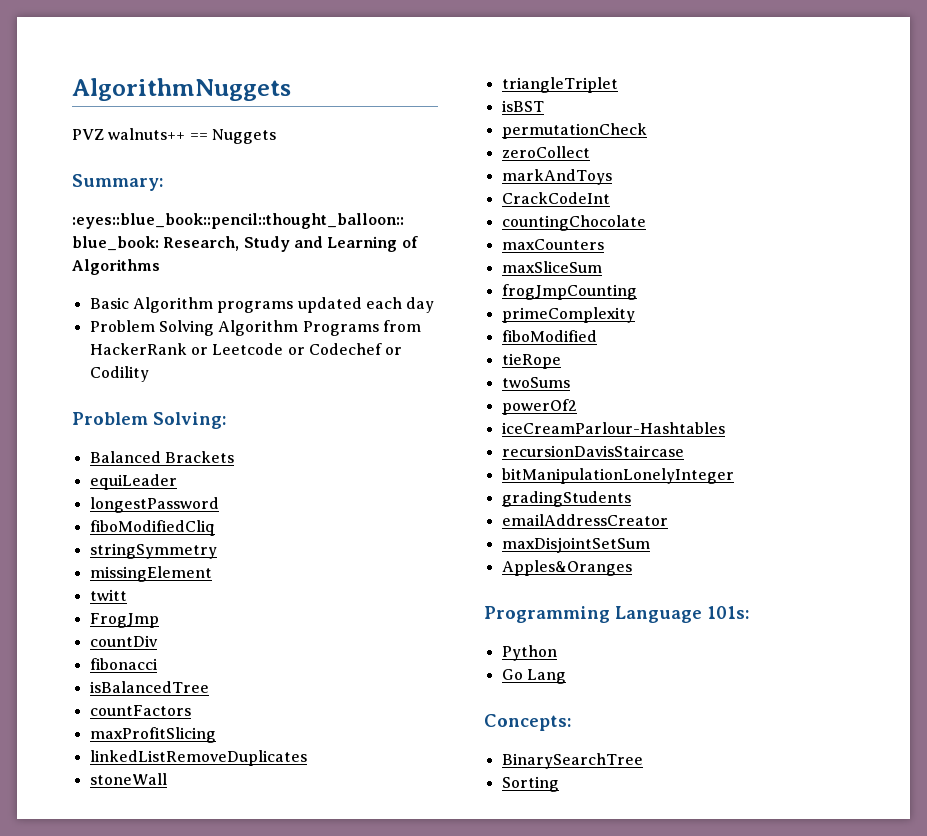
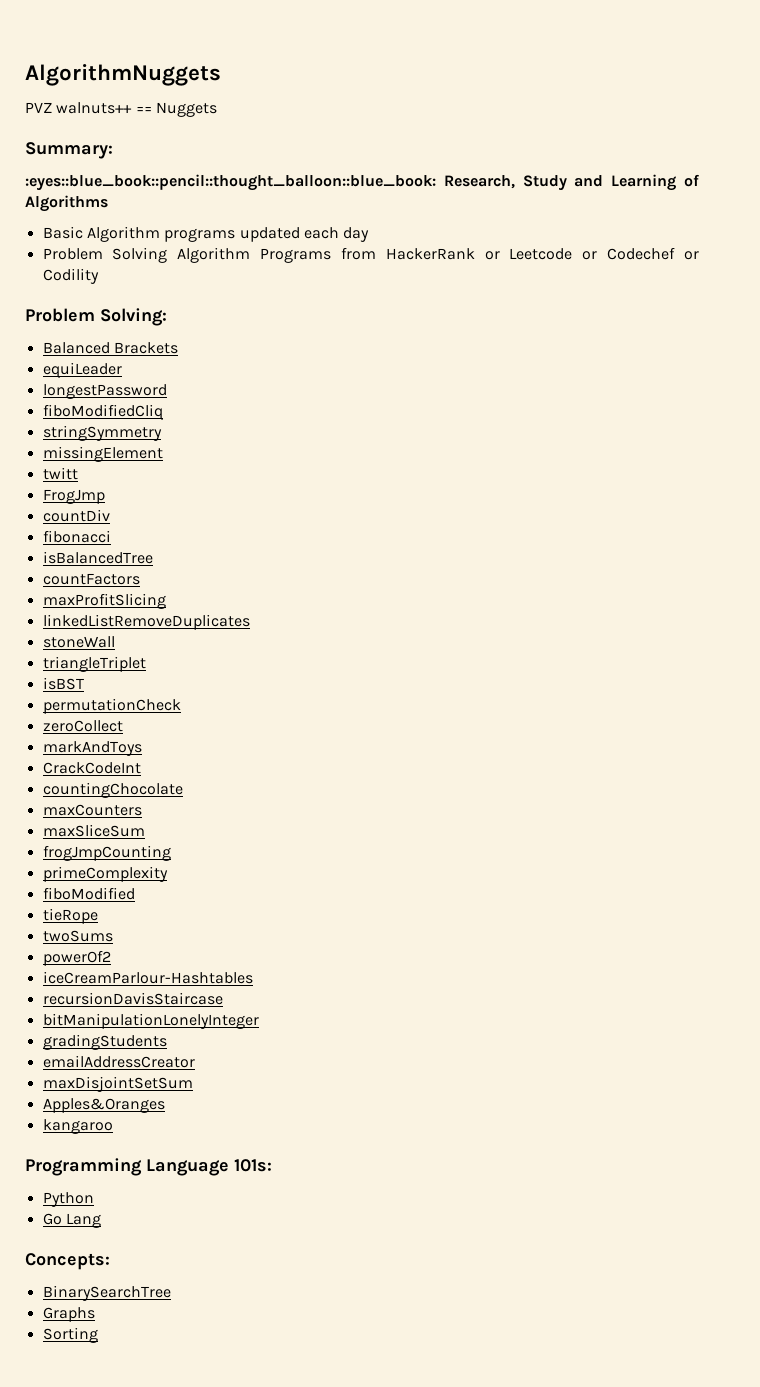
(632, 568) none -> [42,1119,113,1134] // kangaroo
(643, 761) none -> [42,1307,95,1322] // Graphs

